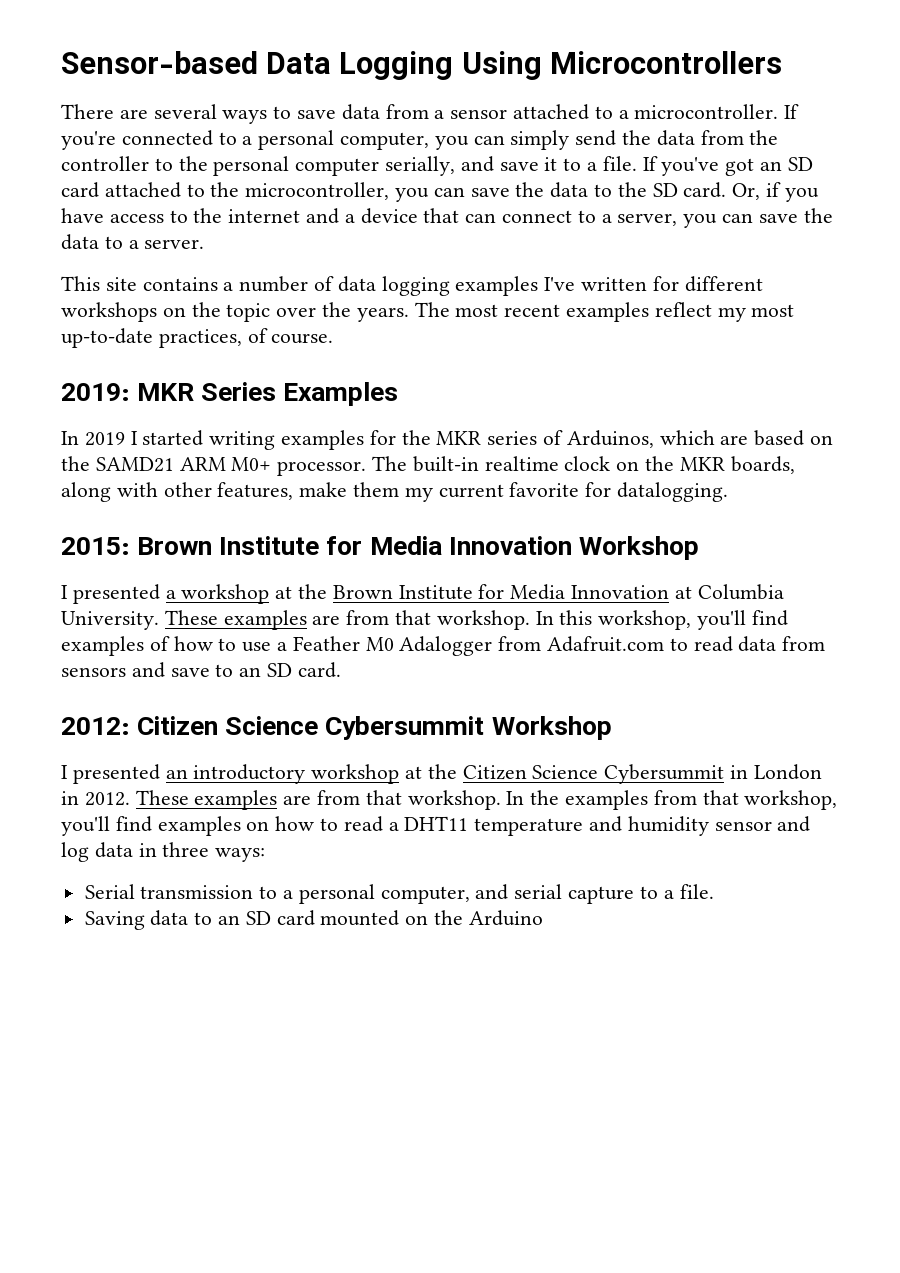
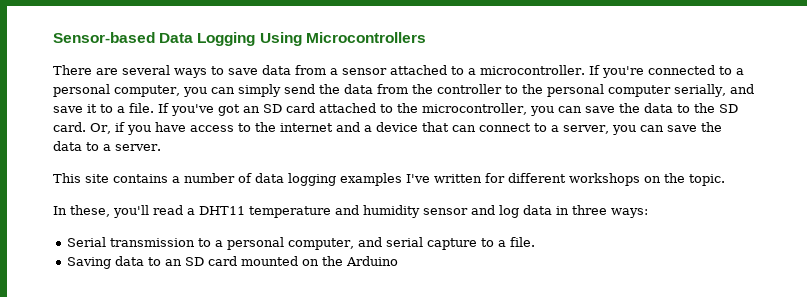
[226,302,795,322] [61,328,334,348] [61,382,399,406] [61,430,834,450] [61,456,795,476] [61,482,729,502] [61,536,699,560] [61,584,784,604] [61,610,788,630] [61,636,826,656] [61,662,341,678] [61,716,612,740] [61,764,822,784] [61,790,838,810] [61,816,339,836] topic over the years. The most recent examples reflect my most up-to-date practices, of course. // 2019: MKR Series Examples // In 2019 I started writing examples for the MKR series of Arduinos, which are based on the SAMD21 ARM M0+ processor. The built-in realtime clock on the MKR boards, along with other features, make them my current favorite for datalogging. // 2015: Brown Institute for Media Innovation Workshop // I presented a workshop at the Brown Institute for Media Innovation at Columbia University. These examples are from that workshop. In this workshop, you'll find examples of how to use a Feather M0 Adalogger from Adafruit.com to read data from sensors and save to an SD card. // 2012: Citizen Science Cybersummit Workshop // I presented an introductory workshop at the Citizen Science Cybersummit in London in 2012. These examples are from that workshop. In the examples from that workshop, you'll find examples on how to -> [689,174,725,186] [53,205,149,218] topic. // In these, you'll

